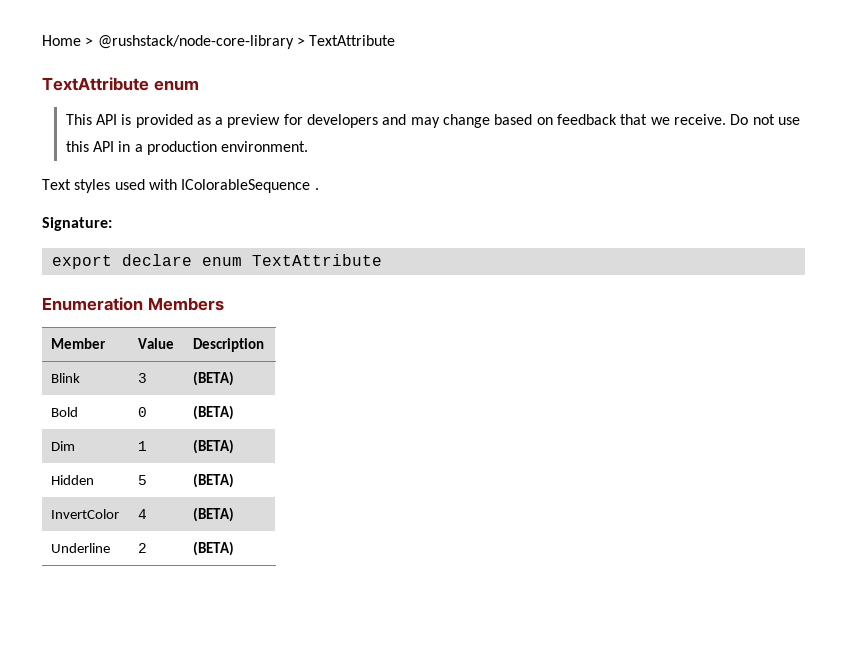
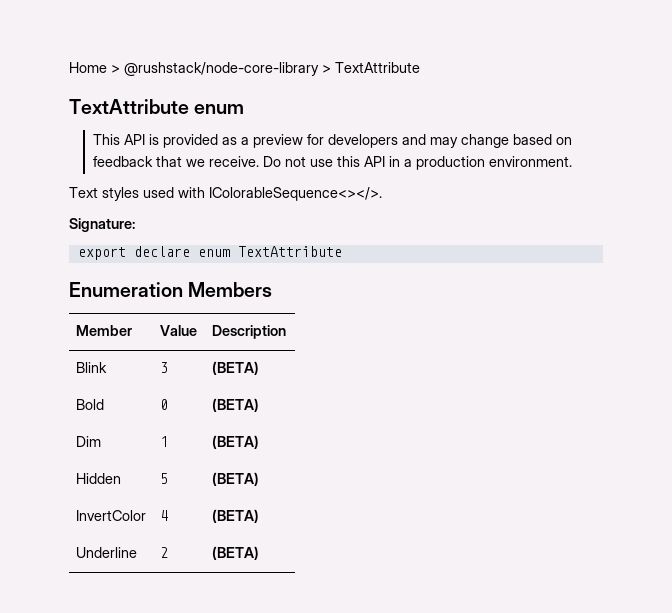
[181,179,319,193] IColorableSequence . -> [209,187,382,201] IColorableSequence<></>.

